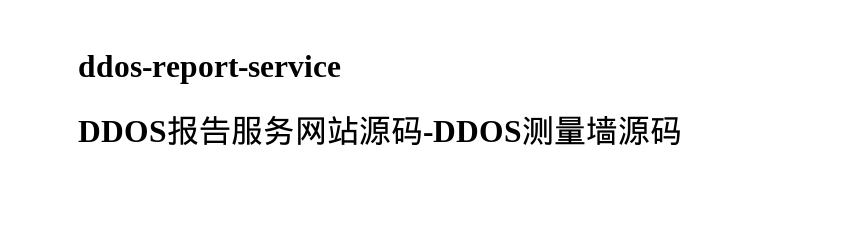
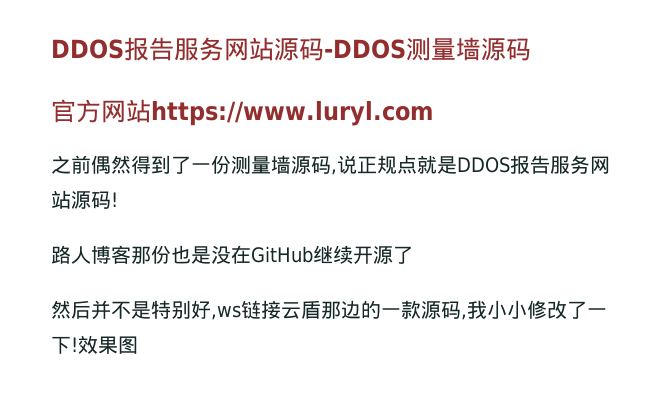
[78,55,341,84] ddos-report-service // -> (51, 49) none
(682, 131) none -> [51,99,433,126] [51,155,610,175] [51,190,118,209] [51,245,413,264] [51,300,607,320] [51,335,138,354] // 官方网站https://www.luryl.com // 之前偶然得到了一份测量墙源码,说正规点就是DDOS报告服务网站源码! // 路人博客那份也是没在GitHub继续开源了 // 然后并不是特别好,ws链接云盾那边的一款源码,我小小修改了一下!效果图

